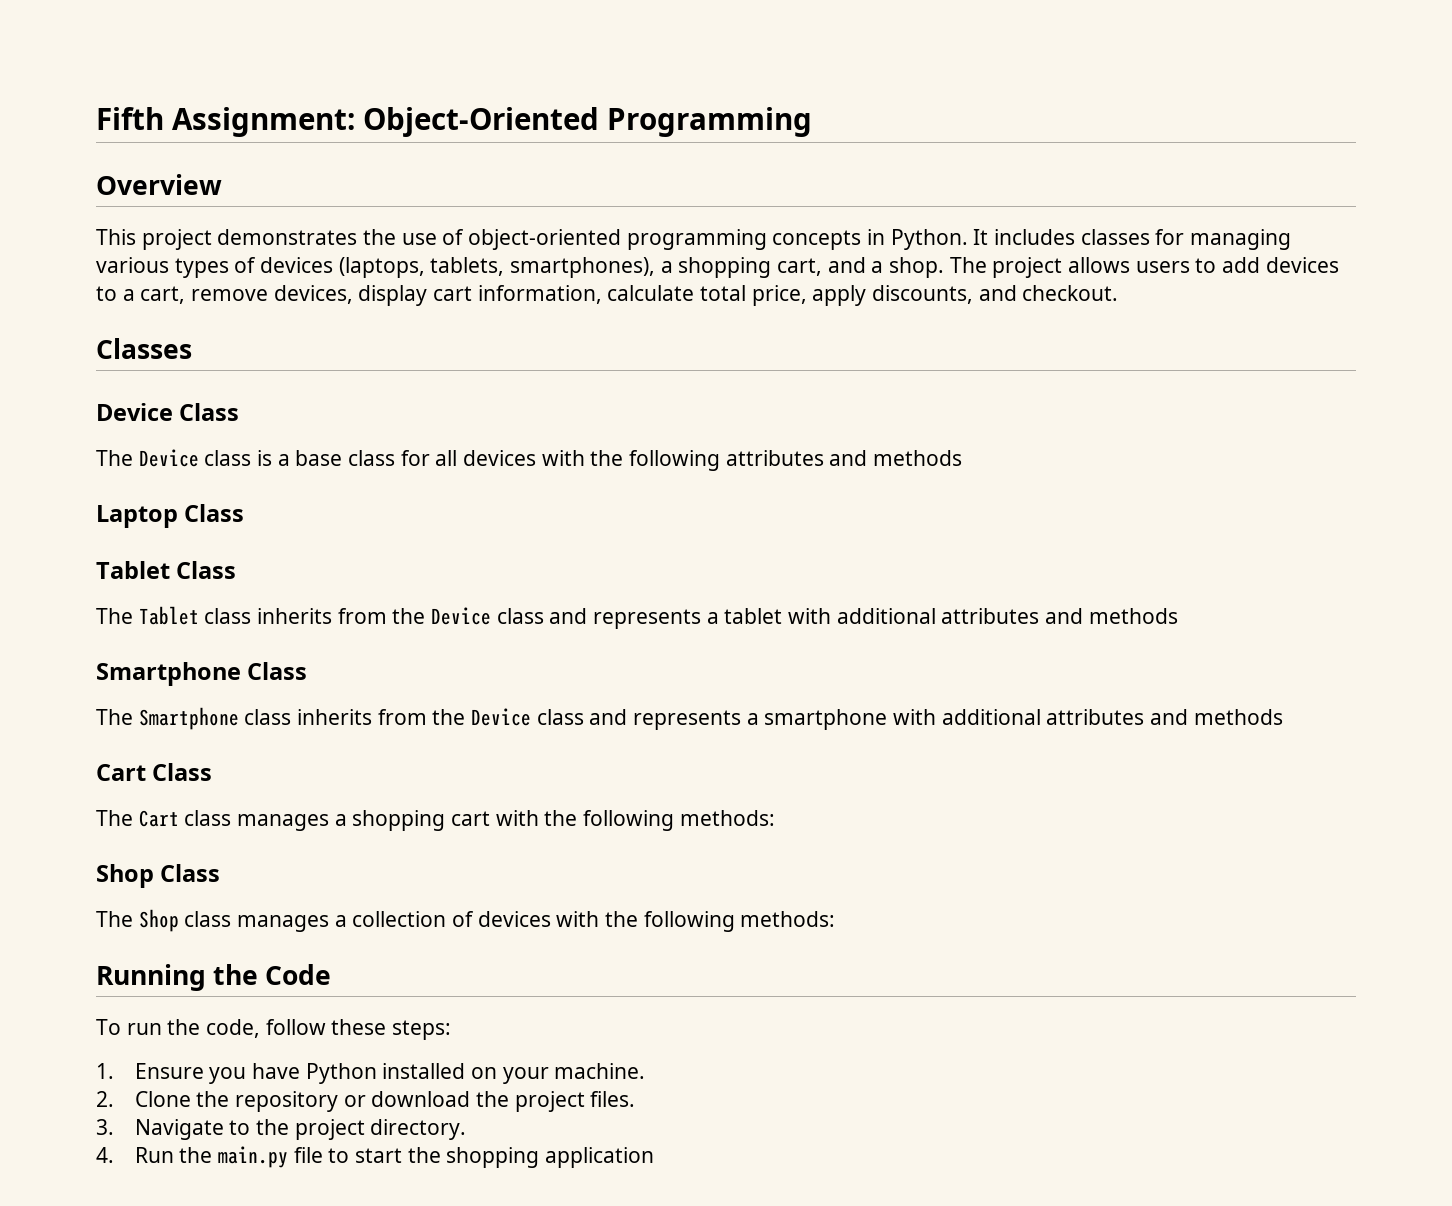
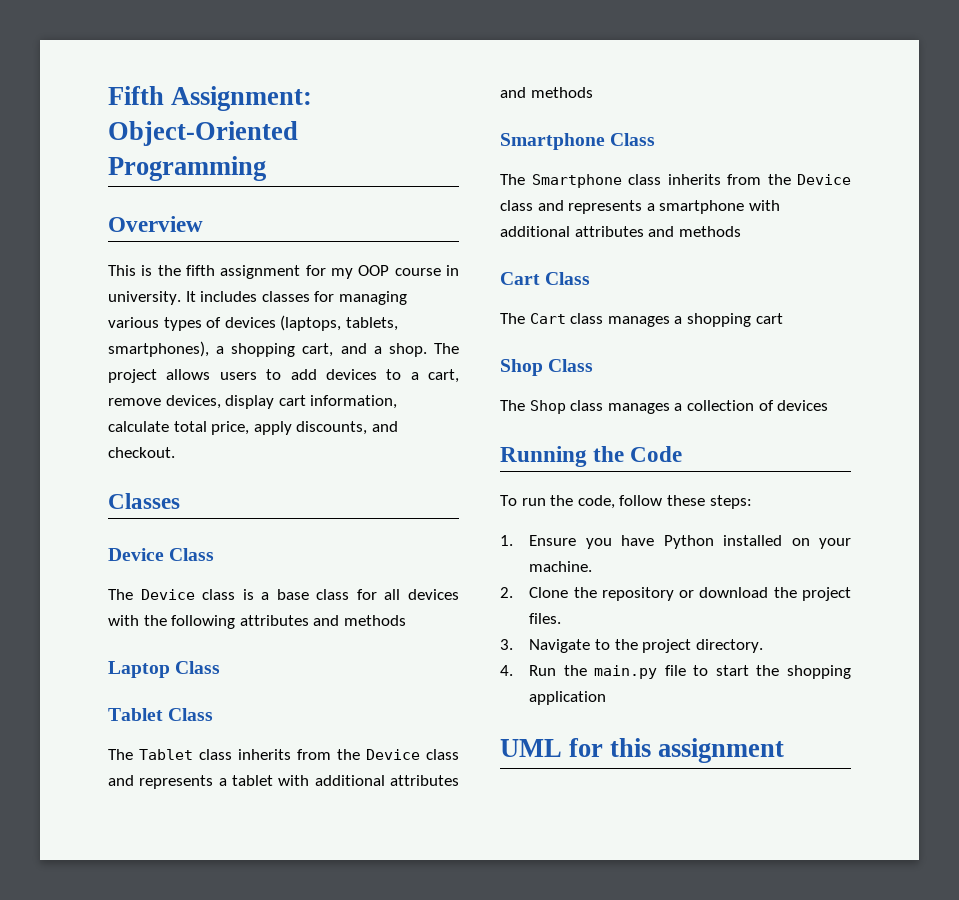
[141,229,968,250] project demonstrates the use of object-oriented programming concepts in Python. -> [141,265,459,279] [108,291,181,305] is the fifth assignment for my OOP course in university.
[495,810,775,831] with the following methods: -> (783, 318) none
[556,911,836,932] with the following methods: -> (829, 405) none
(655, 1157) none -> [500,738,785,763] // UML for this assignment

